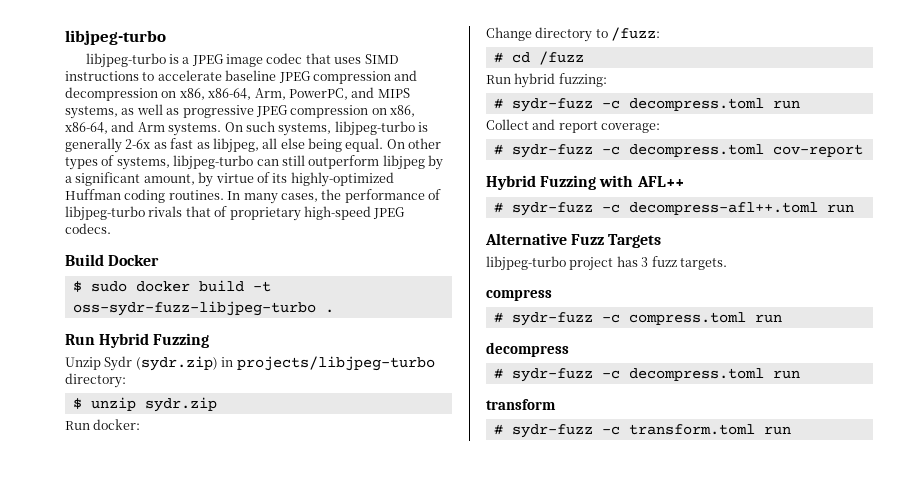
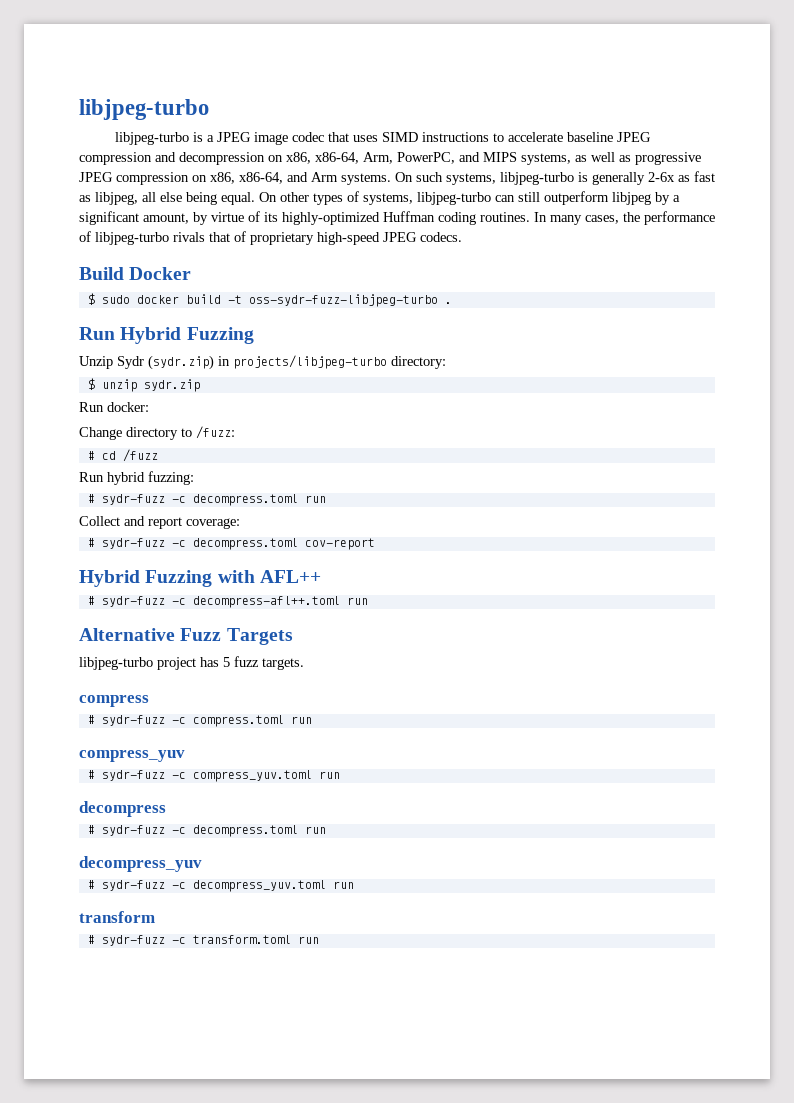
[641,257,649,267] 3 -> [223,657,230,667] 5
(782, 318) none -> [79,750,185,762] [87,770,340,782] // compress_yuv // # sydr-fuzz -c compress_yuv.toml run
(800, 374) none -> [79,856,202,872] [87,880,354,892] // decompress_yuv // # sydr-fuzz -c decompress_yuv.toml run

